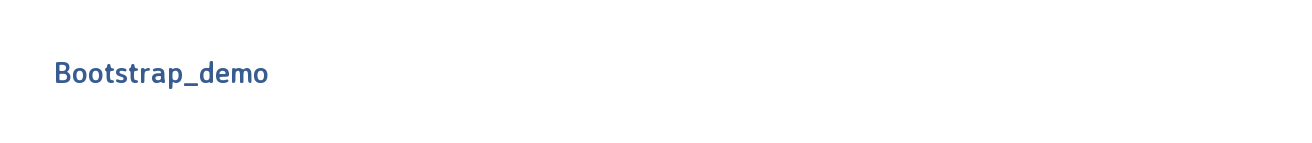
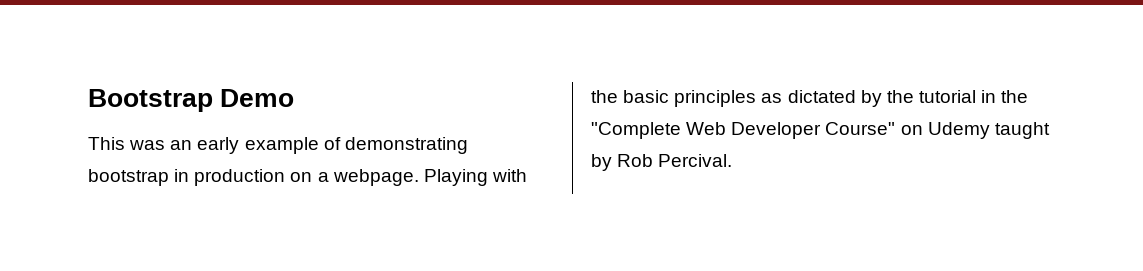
[54,61,269,89] Bootstrap_demo -> [88,89,295,112] [88,137,468,154] [88,169,527,186] [591,90,1029,107] [591,122,1050,139] [591,154,733,171] Bootstrap Demo // This was an early example of demonstrating bootstrap in production on a webpage. Playing with the basic principles as dictated by the tutorial in the "Complete Web Developer Course" on Udemy taught by Rob Percival.

